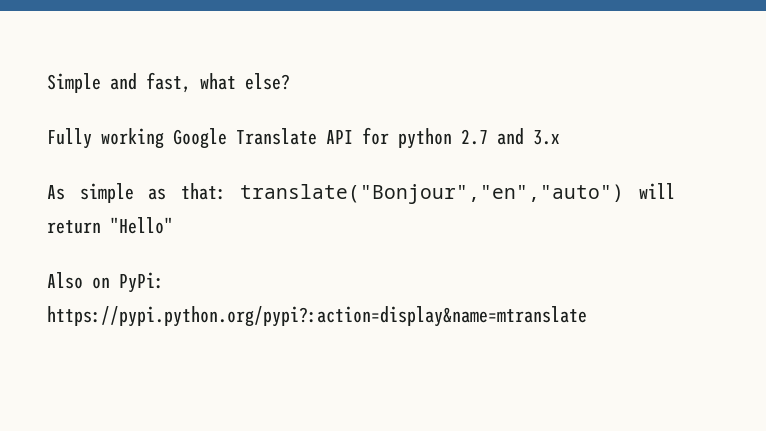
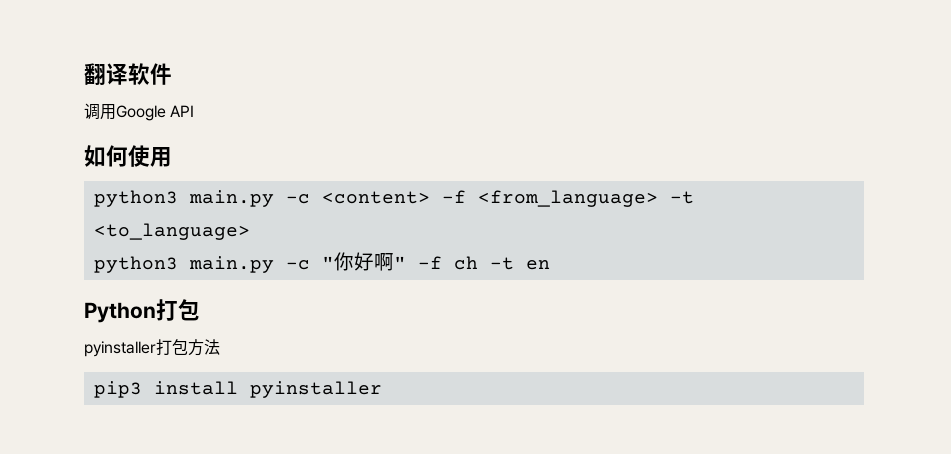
[47,72,290,93] [47,127,560,149] [47,183,675,204] [47,217,173,234] [47,272,164,293] [47,306,587,327] Simple and fast, what else? // Fully working Google Translate API for python 2.7 and 3.x // As simple as that: translate("Bonjour","en","auto") will return "Hello" // Also on PyPi: https://pypi.python.org/pypi?:action=display&name=mtranslate -> [84,63,172,85] [84,103,195,121] [84,145,172,167] [93,190,694,207] [93,223,250,240] [93,252,550,273] [84,299,200,323] [84,339,220,357] [93,381,382,398] 翻译软件 // 调用Google API // 如何使用 // python3 main.py -c <content> -f <from_language> -t <to_language> // python3 main.py -c "你好啊" -f ch -t en // Python打包 // pyinstaller打包方法 // pip3 install pyinstaller

